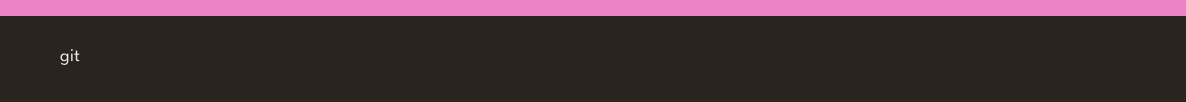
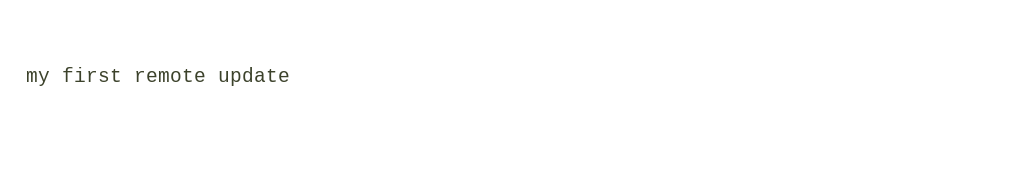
[60,49,80,65] git -> [26,67,290,86] my first remote update

